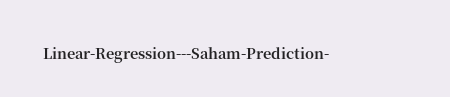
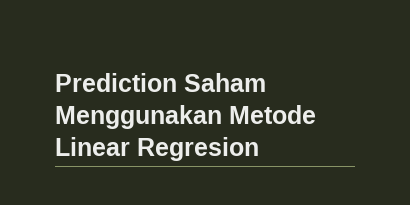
[43,47,329,63] Linear-Regression---Saham-Prediction- -> [55,73,266,92] [55,105,316,129] [55,137,259,161] Prediction Saham Menggunakan Metode Linear Regresion

